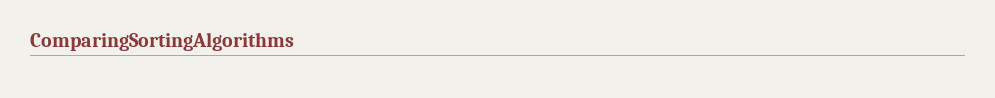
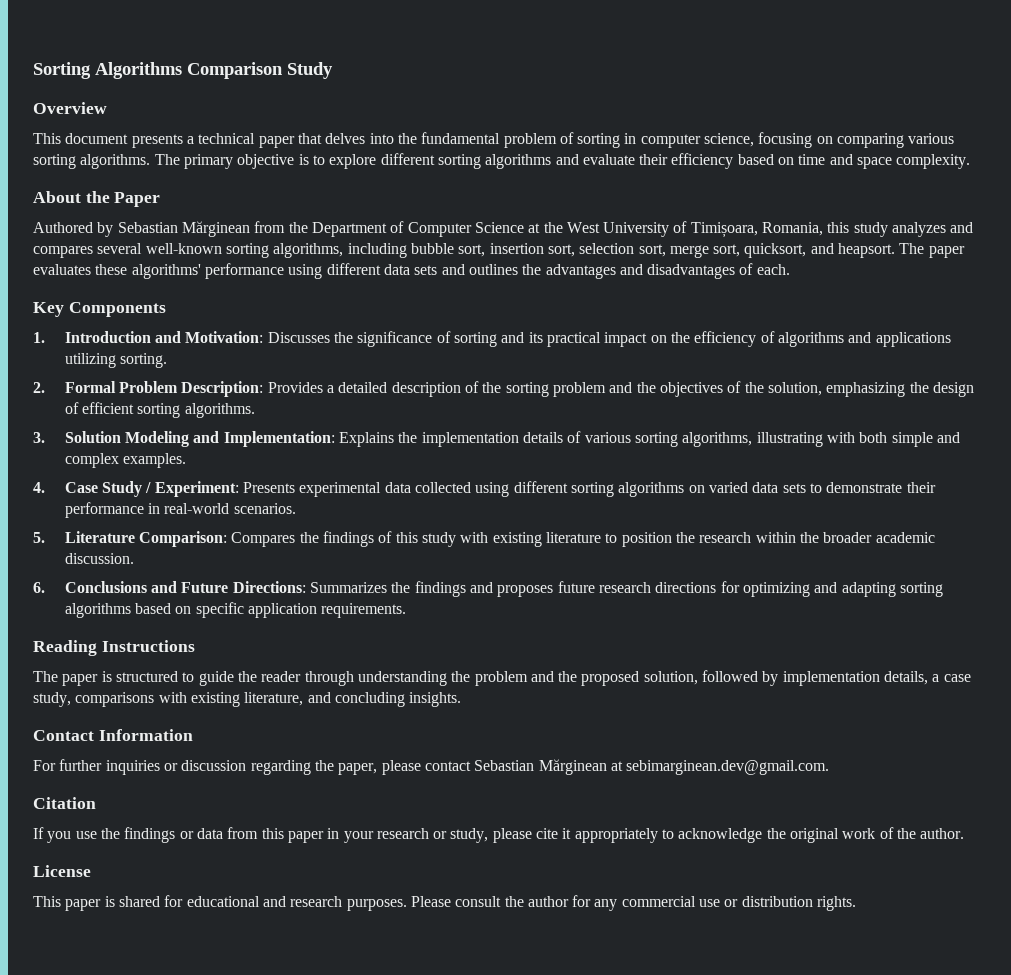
[30,32,294,51] ComparingSortingAlgorithms -> [33,62,333,79] [33,102,107,114] [33,132,955,148] [33,153,971,169] [33,191,161,207] [33,221,974,238] [33,243,965,258] [33,263,790,279] [33,302,166,317] [33,331,951,347] [64,353,168,368] [33,381,974,397] [64,402,255,418] [33,431,960,447] [64,453,187,468] [33,481,936,497] [64,502,296,518] [33,531,935,547] [64,553,134,564] [33,581,943,597] [64,602,407,618] [33,640,195,656] [33,670,971,686] [33,692,462,707] [33,729,193,741] [33,759,830,775] [33,797,96,809] [33,827,965,843] [33,865,91,877] [33,895,857,911] Sorting Algorithms Comparison Study // Overview // This document presents a technical paper that delves into the fundamental problem of sorting in computer science, focusing on comparing various sorting algorithms. The primary objective is to explore different sorting algorithms and evaluate their efficiency based on time and space complexity. // About the Paper // Authored by Sebastian Mărginean from the Department of Computer Science at the West University of Timișoara, Romania, this study analyzes and compares several well-known sorting algorithms, including bubble sort, insertion sort, selection sort, merge sort, quicksort, and heapsort. The paper evaluates these algorithms' performance using different data sets and outlines the advantages and disadvantages of each. // Key Components // 1. Introduction and Motivation: Discusses the significance of sorting and its practical impact on the efficiency of algorithms and applications utilizing sorting. // 2. Formal Problem Description: Provides a detailed description of the sorting problem and the objectives of the solution, emphasizing the design of efficient sorting algorithms. // 3. Solution Modeling and Implementation: Explains the implementation details of various sorting algorithms, illustrating with both simple and complex examples. // 4. Case Study / Experiment: Presents experimental data collected using different sorting algorithms on varied data sets to demonstrate their performance in real-world scenarios. // 5. Literature Comparison: Compares the findings of this study with existing literature to position the research within the broader academic discussion. // 6. Conclusions and Future Directions: Summarizes the findings and proposes future research directions for optimizing and adapting sorting algorithms based on specific application requirements. // Reading Instructions // The paper is structured to guide the reader through understanding the problem and the proposed solution, followed by implementation details, a case study, comparisons with existing literature, and concluding insights. // Contact Information // For further inquiries or discussion regarding the paper, please contact Sebastian Mărginean at sebimarginean.dev@gmail.com. // Citation // If you use the findings or data from this paper in your research or study, please cite it appropriately to acknowledge the original work of the author. // License // This paper is shared for educational and research purposes. Please consult the author for any commercial use or distribution rights.

